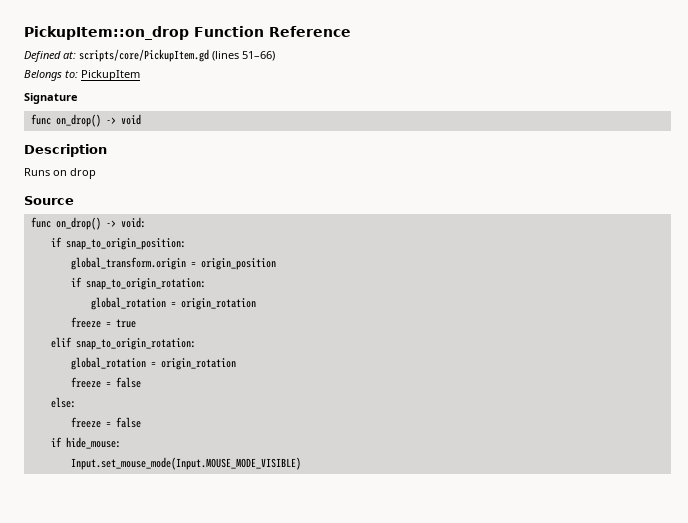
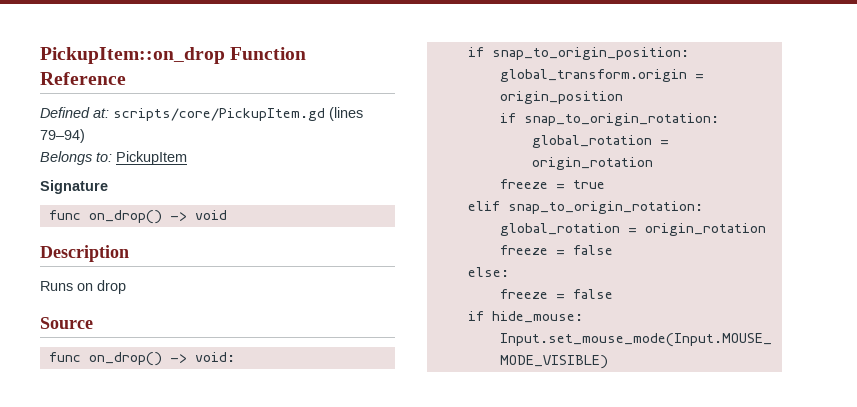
[242,51,275,61] 51–66) -> [40,129,85,143] 79–94)

